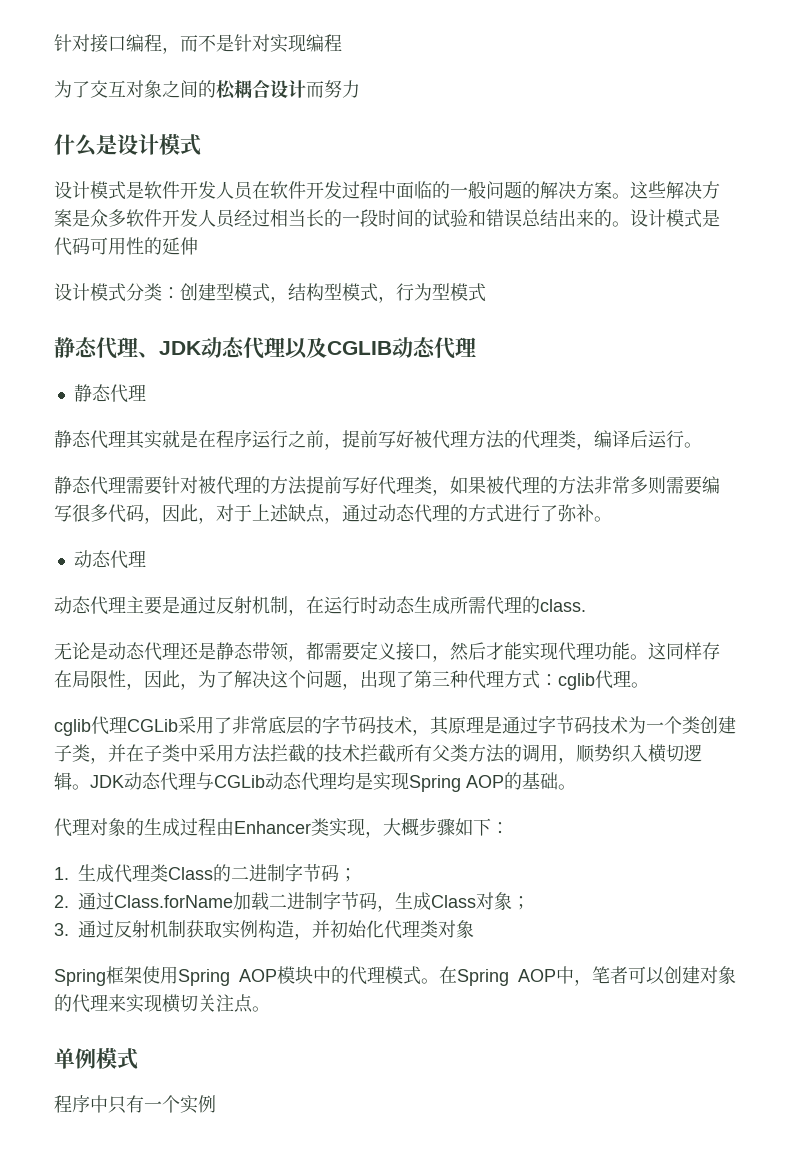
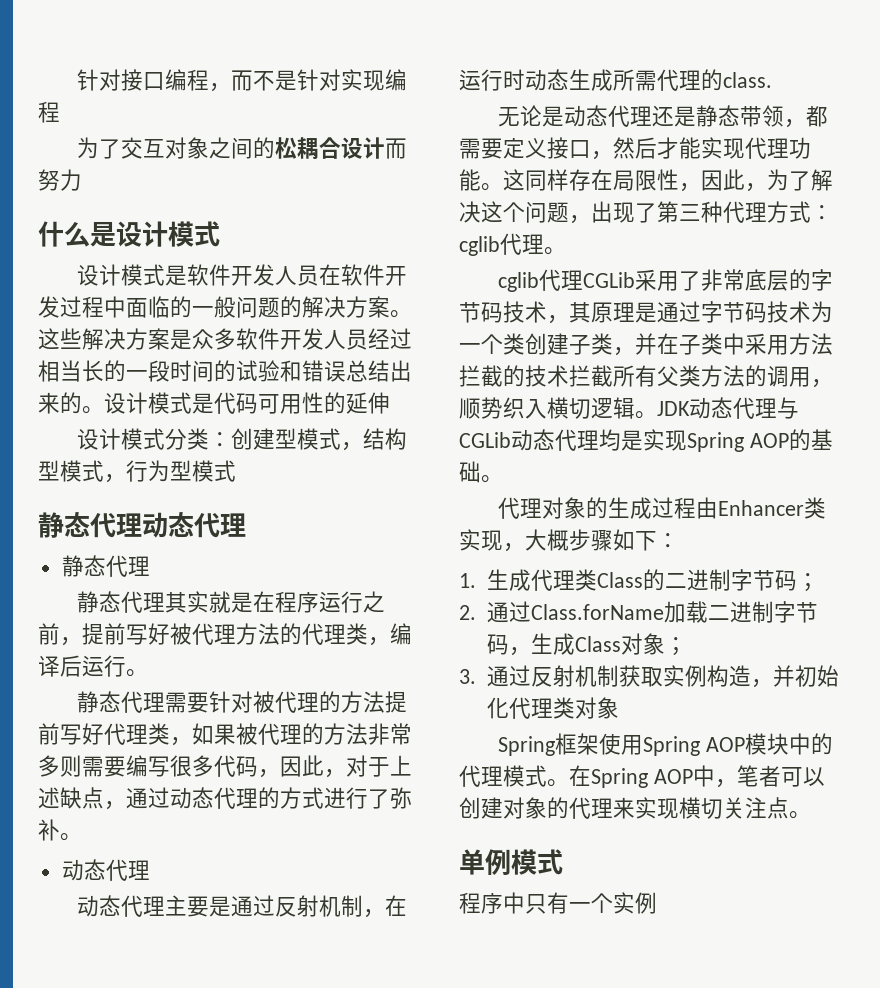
[138,337,392,359] 、JDK动态代理以及CGLIB -> (142, 525) none

